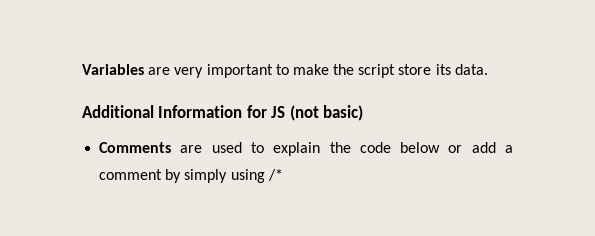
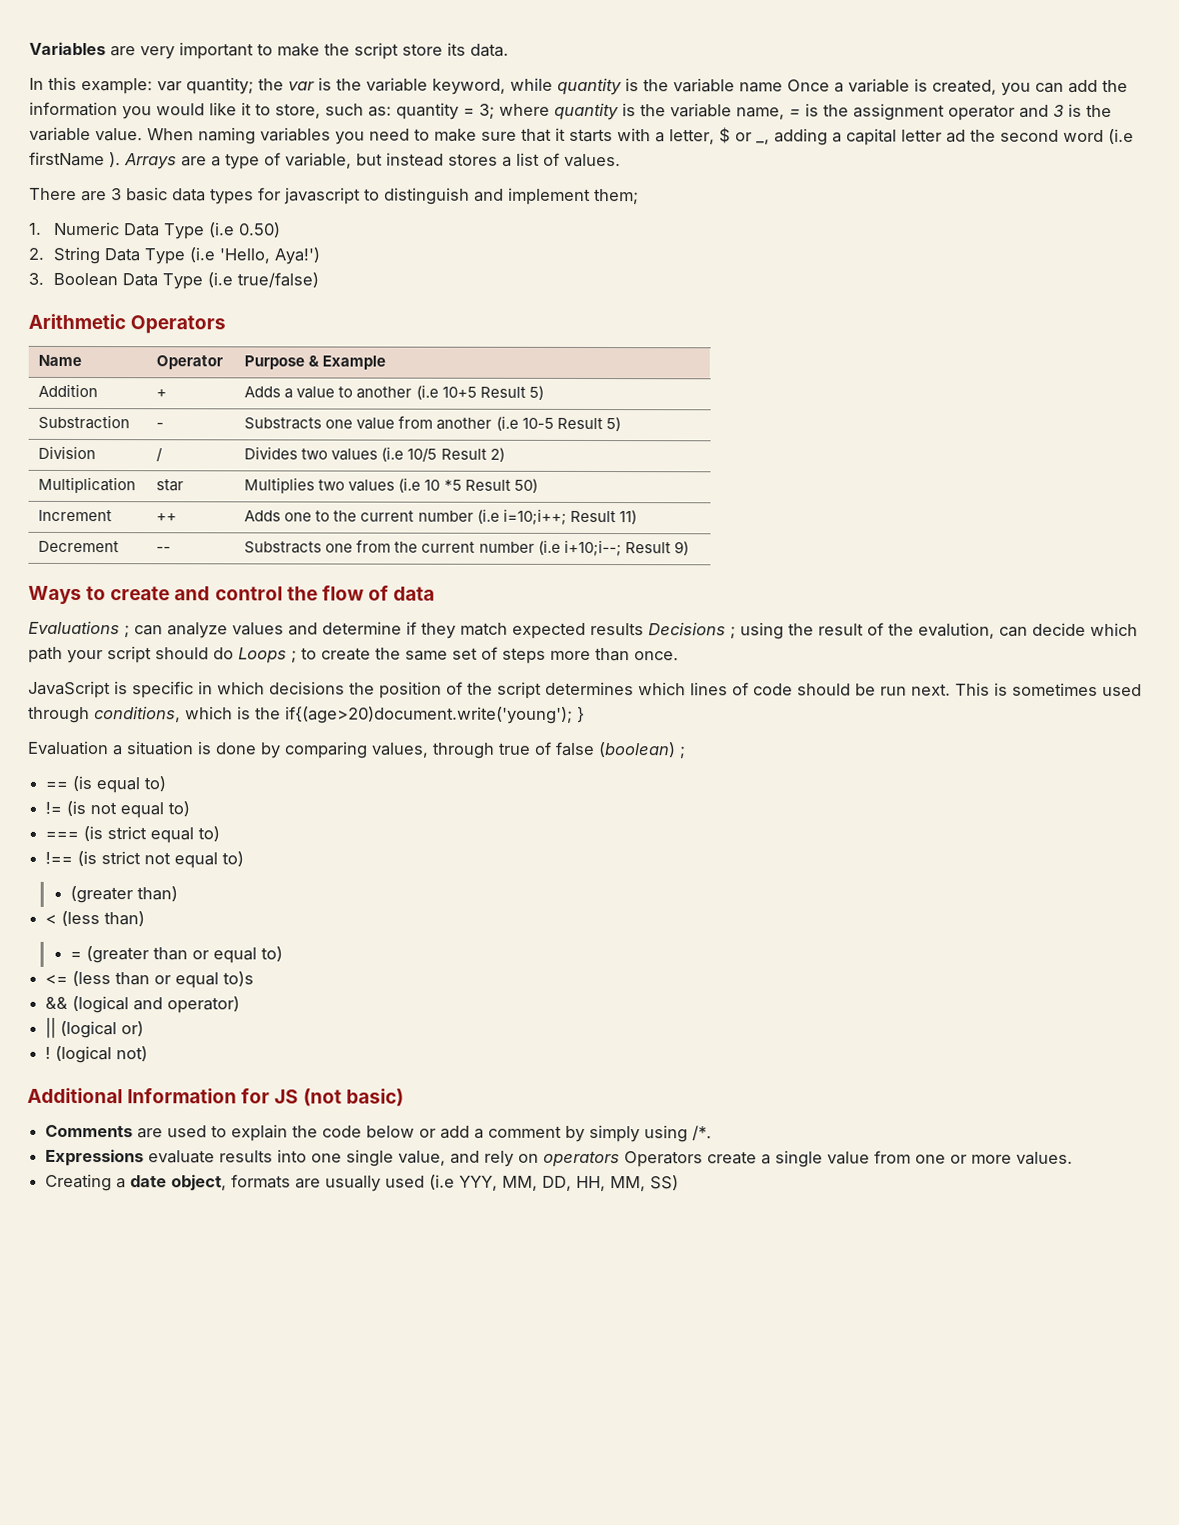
(488, 69) none -> [29,76,1128,96] [29,101,1112,121] [29,126,1134,146] [29,151,621,170] [29,187,639,206] [29,221,281,240] [28,246,320,265] [28,272,319,290] [28,313,227,334] [38,354,83,367] [156,355,224,370] [244,355,387,370] [38,383,99,398] [156,389,168,398] [244,384,544,400] [38,414,131,430] [156,422,165,429] [244,415,621,432] [38,445,97,460] [156,447,164,462] [244,446,505,462] [38,476,137,494] [156,479,185,492] [244,477,538,494] [38,509,113,522] [156,513,178,522] [244,508,637,525] [38,540,120,553] [156,546,172,553] [244,539,689,557] [28,585,436,605] [28,620,1138,640] [28,646,679,664] [28,680,1142,699] [28,706,585,724] [28,740,686,759] [45,776,167,794] [45,800,191,819] [45,826,221,844] [45,851,245,869] [69,886,178,904] [45,910,146,927] [69,946,283,964] [45,971,255,989] [45,996,241,1014] [45,1017,145,1039] [45,1045,149,1064] // In this example: var quantity; the var is the variable keyword, while quantity is the variable name Once a variable is created, you can add the information you would like it to store, such as: quantity = 3; where quantity is the variable name, = is the assignment operator and 3 is the variable value. When naming variables you need to make sure that it starts with a letter, $ or _, adding a capital letter ad the second word (i.e firstName ). Arrays are a type of variable, but instead stores a list of values. // There are 3 basic data types for javascript to distinguish and implement them; // 1. Numeric Data Type (i.e 0.50) // 2. String Data Type (i.e 'Hello, Aya!') // 3. Boolean Data Type (i.e true/false) // Arithmetic Operators // Name | Operator | Purpose & Example // Addition | + | Adds a value to another (i.e 10+5 Result 5) // Substraction | - | Substracts one value from another (i.e 10-5 Result 5) // Division | / | Divides two values (i.e 10/5 Result 2) // Multiplication | star | Multiplies two values (i.e 10 *5 Result 50) // Increment | ++ | Adds one to the current number (i.e i=10;i++; Result 11) // Decrement | -- | Substracts one from the current number (i.e i+10;i--; Result 9) // Ways to create and control the flow of data // Evaluations ; can analyze values and determine if they match expected results Decisions ; using the result of the evalution, can decide which path your script should do Loops ; to create the same set of steps more than once. // JavaScript is specific in which decisions the position of the script determines which lines of code should be run next. This is sometimes used through conditions, which is the if{(age>20)document.write('young'); } // Evaluation a situation is done by comparing values, through true of false (boolean) ; // == (is equal to) // != (is not equal to) // === (is strict equal to) // !== (is strict not equal to) // (greater than) // < (less than) // = (greater than or equal to) // <= (less than or equal to)s // && (logical and operator) // || (logical or) // ! (logical not)
[267,169,283,181] /* -> [692,1125,713,1141] [45,1148,1074,1168] [45,1173,680,1192] /*. // Expressions evaluate results into one single value, and rely on operators Operators create a single value from one or more values. // Creating a date object, formats are usually used (i.e YYY, MM, DD, HH, MM, SS)

